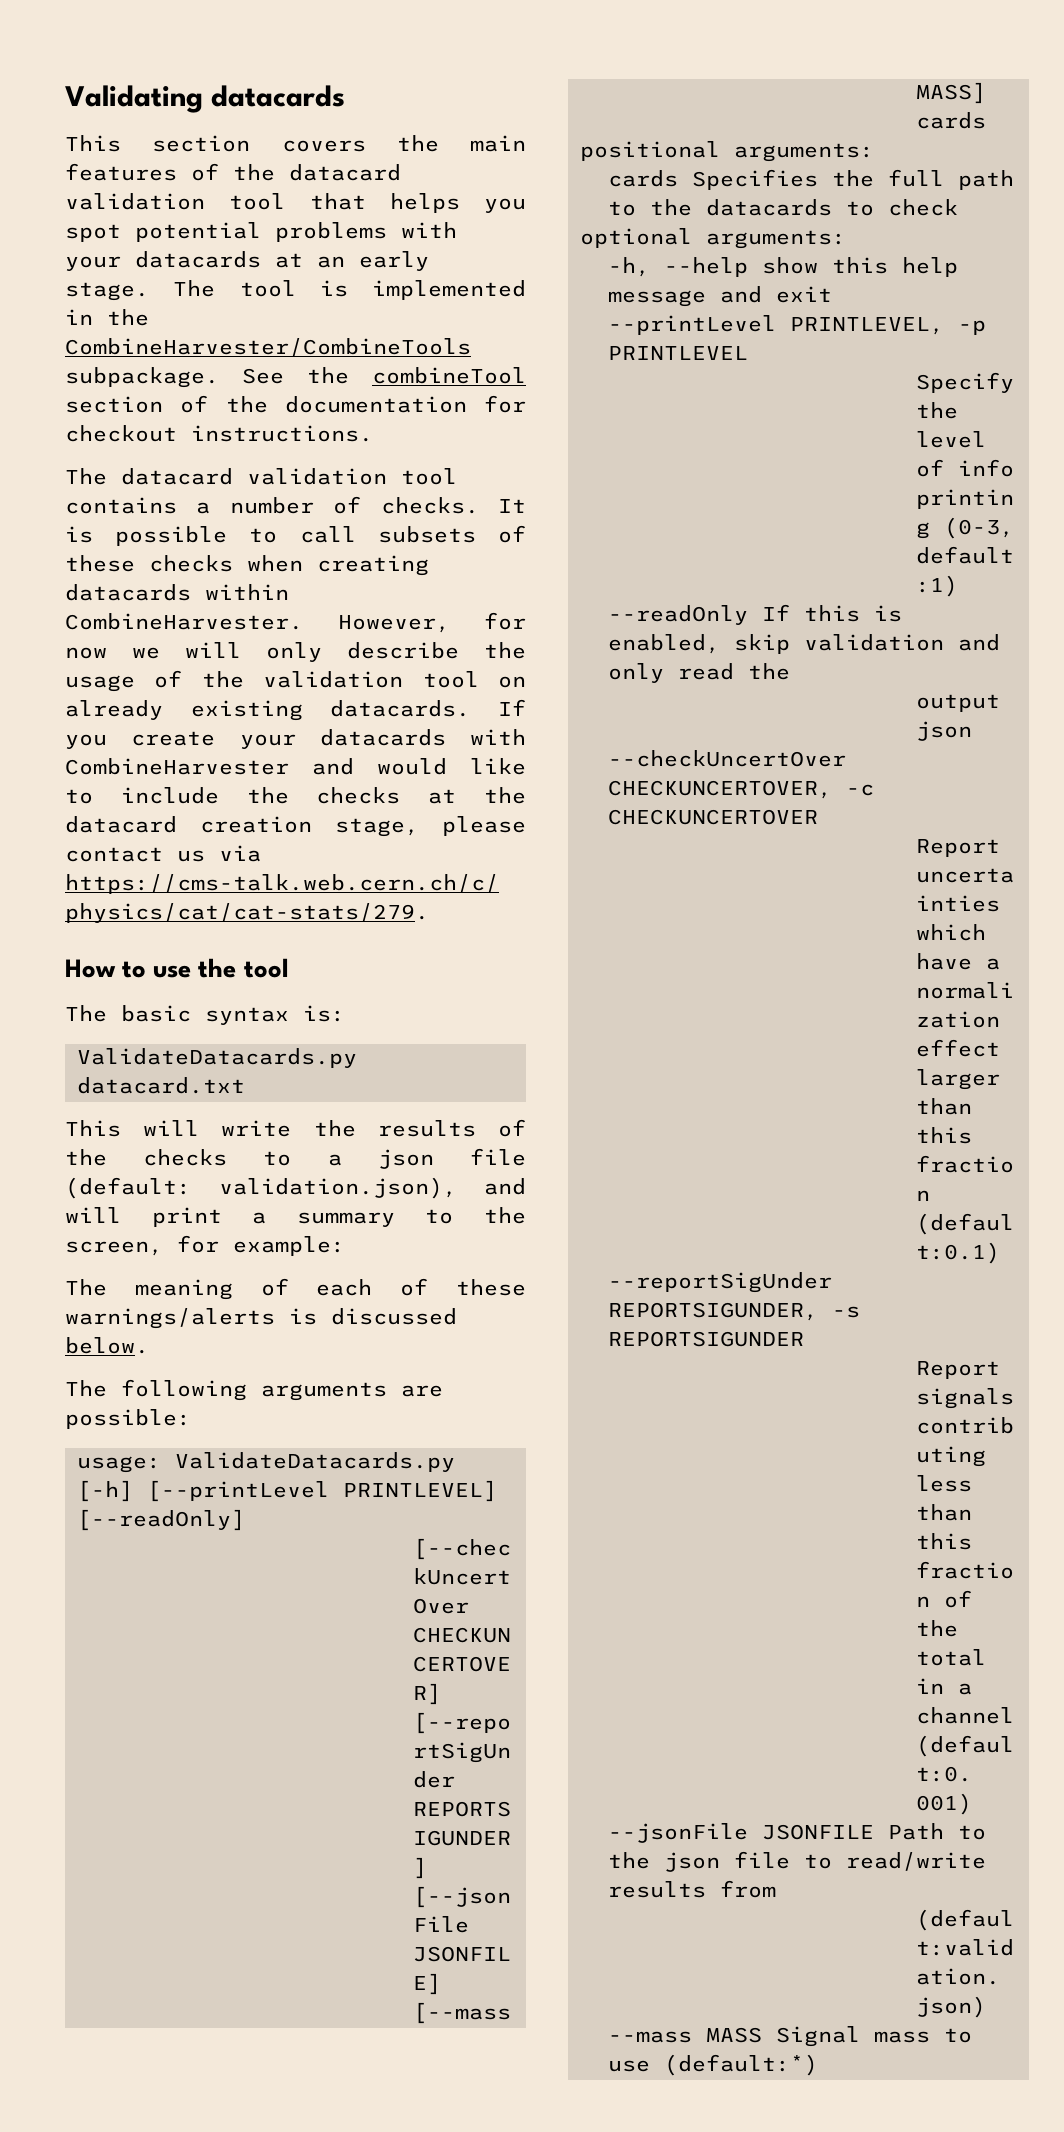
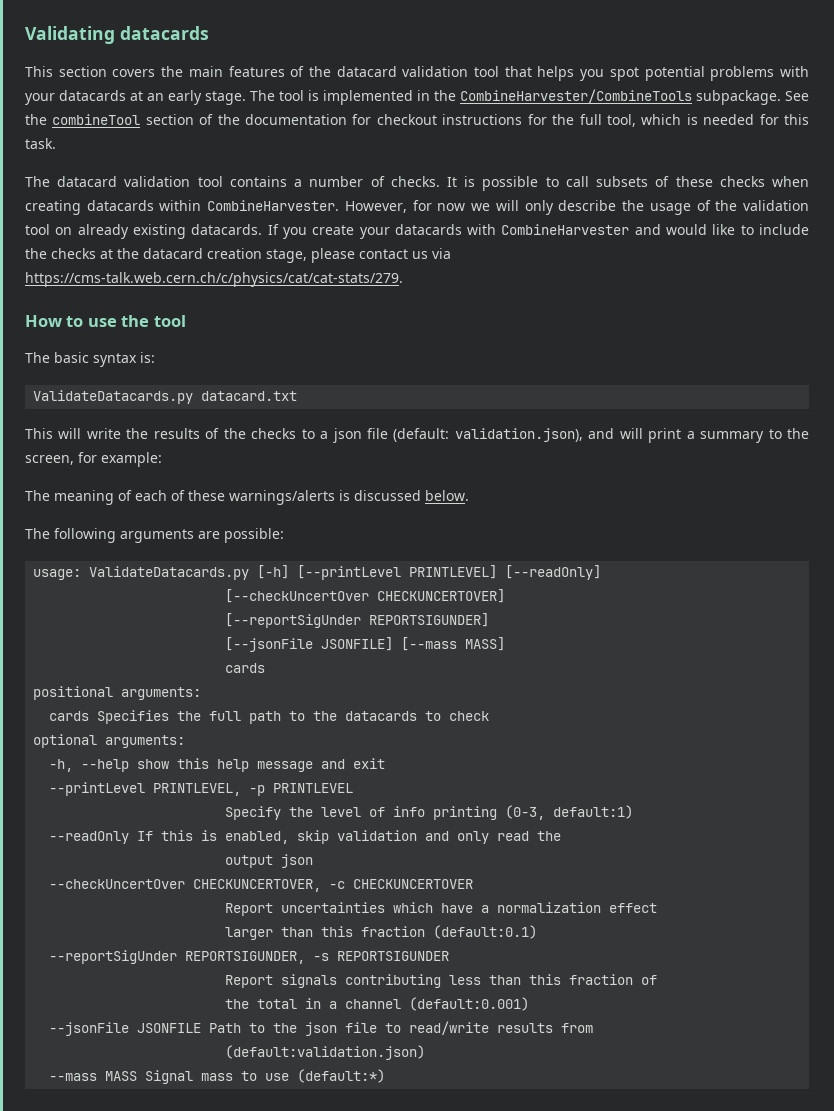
[191,425,373,442] instructions. -> [442,114,809,127] [25,138,56,149] instructions for the full tool, which is needed for this task.

